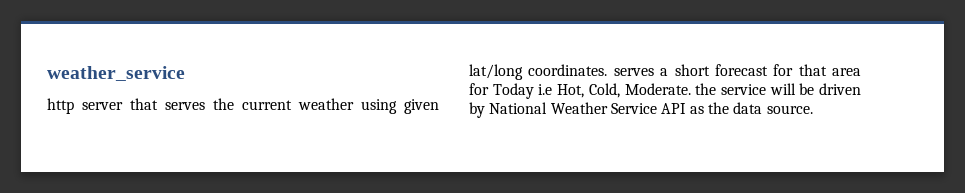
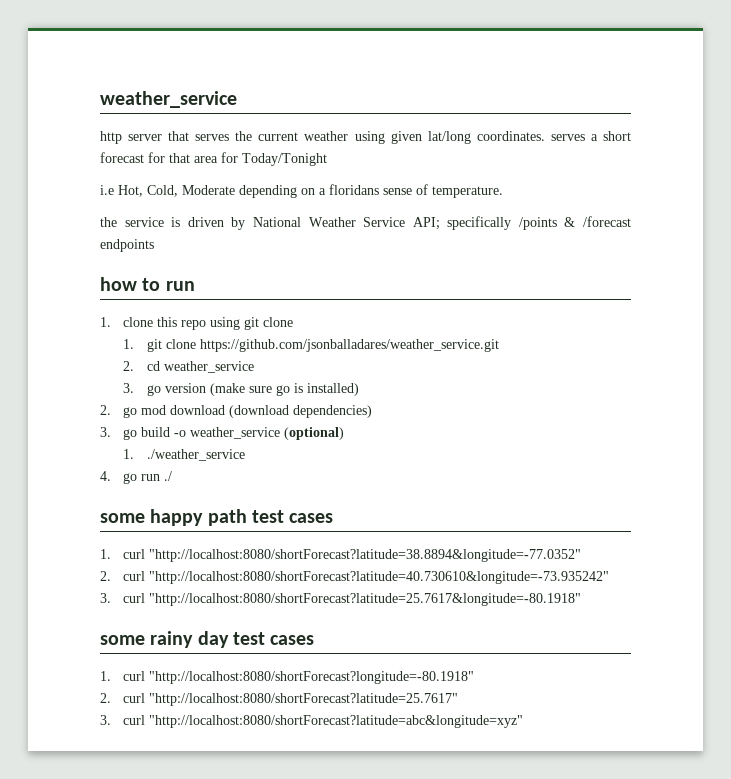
[492,83,534,99] Today -> [242,153,327,166] Today/Tonight //
[624,83,815,95] Moderate. the service will be -> [182,184,503,198] [100,217,181,227] Moderate depending on a floridans sense of temperature. // the service is
[661,102,813,114] API as the data source. -> [412,216,631,230] [100,239,154,252] [100,277,195,291] [100,317,294,330] [123,339,499,352] [123,361,254,373] [123,383,359,396] [100,405,373,418] [100,427,345,440] [123,449,245,461] [100,471,173,484] [100,509,334,526] [100,549,582,562] [100,571,610,584] [100,593,582,606] [100,631,315,648] [100,671,475,684] [100,693,459,706] [100,715,524,728] API; specifically /points & /forecast endpoints // how to run // 1. clone this repo using git clone // 1. git clone https://github.com/jsonballadares/weather_service.git // 2. cd weather_service // 3. go version (make sure go is installed) // 2. go mod download (download dependencies) // 3. go build -o weather_service (optional) // 1. ./weather_service // 4. go run ./ // some happy path test cases // 1. curl "http://localhost:8080/shortForecast?latitude=38.8894&longitude=-77.0352" // 2. curl "http://localhost:8080/shortForecast?latitude=40.730610&longitude=-73.935242" // 3. curl "http://localhost:8080/shortForecast?latitude=25.7617&longitude=-80.1918" // some rainy day test cases // 1. curl "http://localhost:8080/shortForecast?longitude=-80.1918" // 2. curl "http://localhost:8080/shortForecast?latitude=25.7617" // 3. curl "http://localhost:8080/shortForecast?latitude=abc&longitude=xyz"

